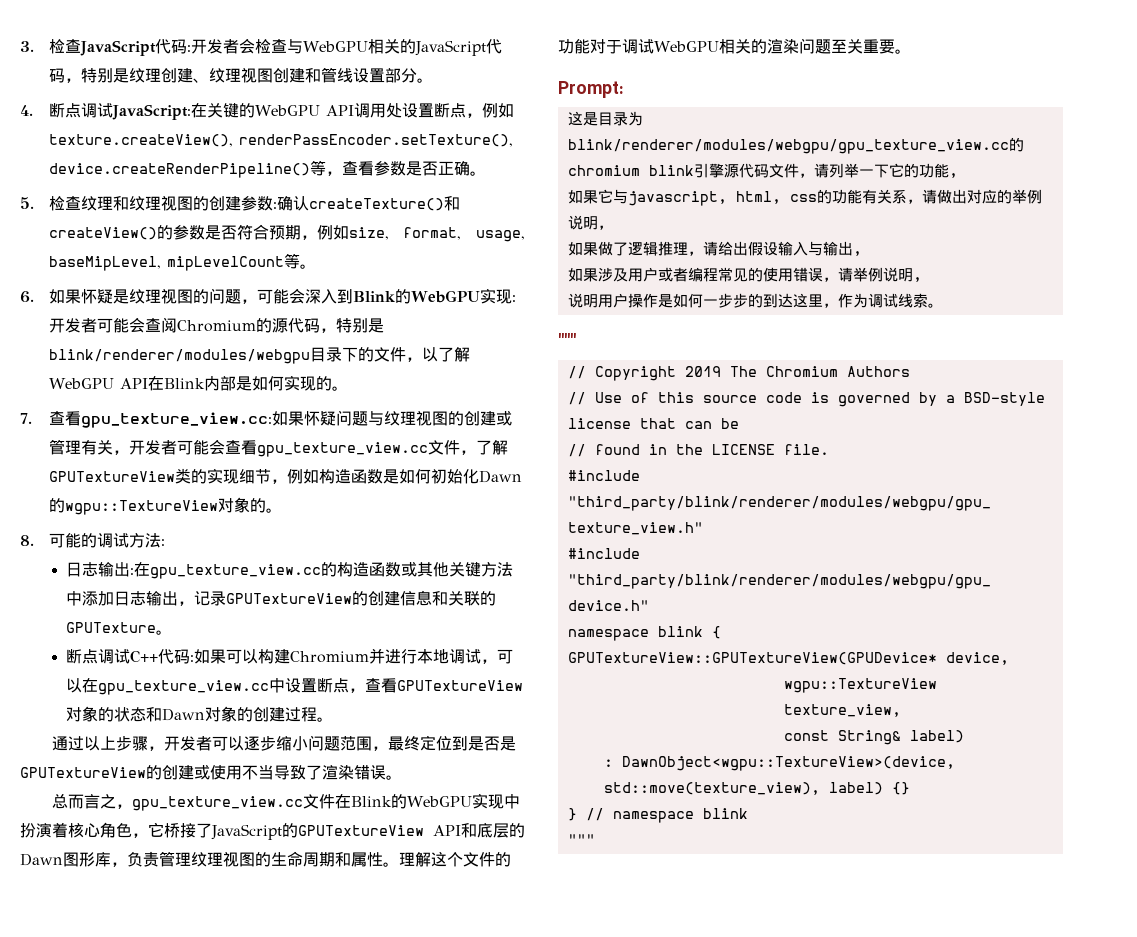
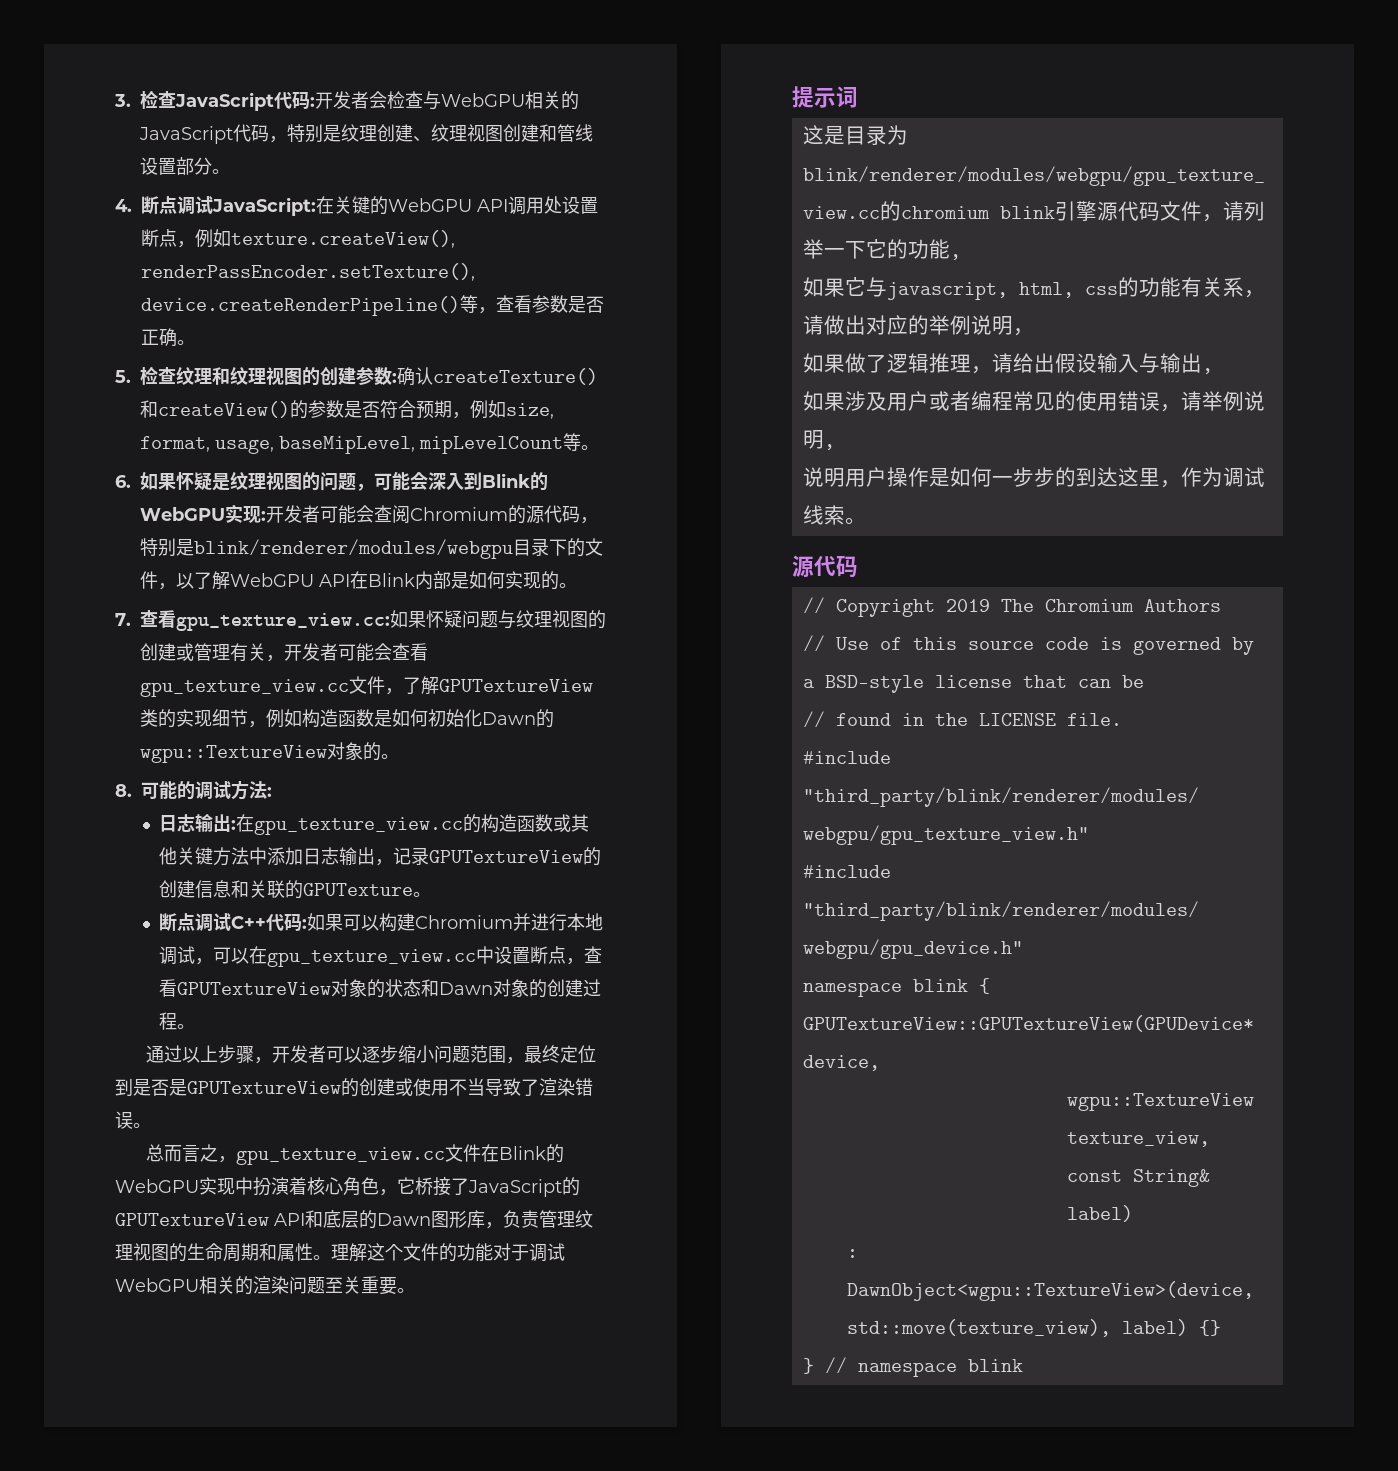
[558,81,624,98] Prompt: -> [792,86,858,108] 提示词
[558,333,576,347] """ -> [792,555,858,578] 源代码
[567,834,595,845] // """ -> (1023, 1365) none

